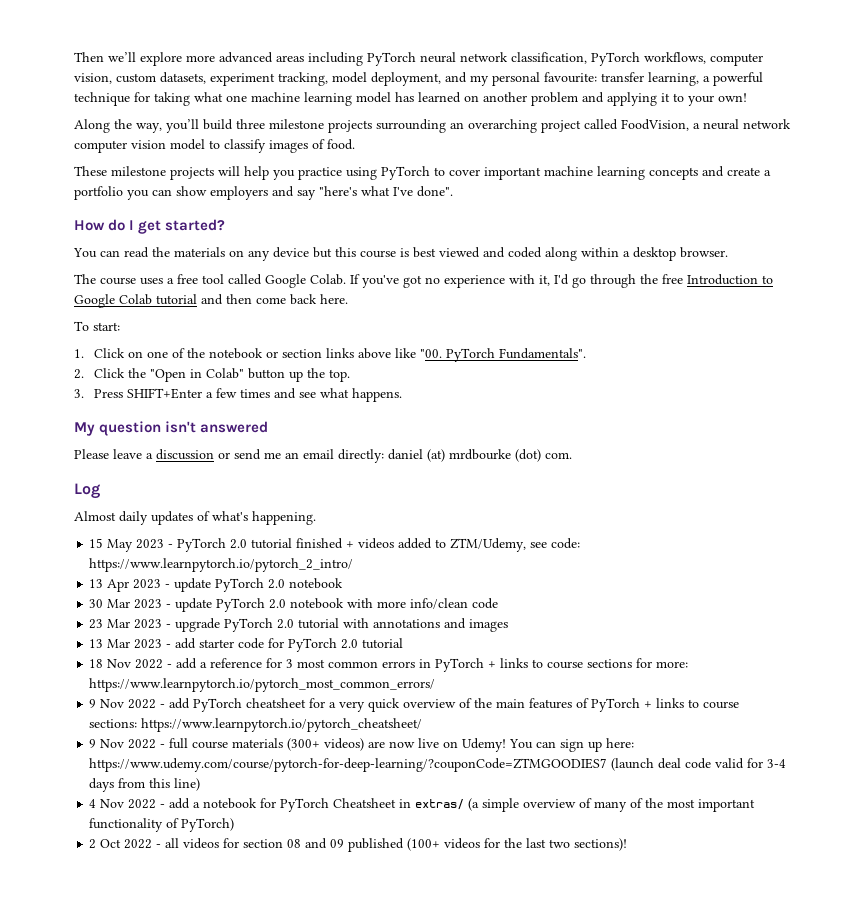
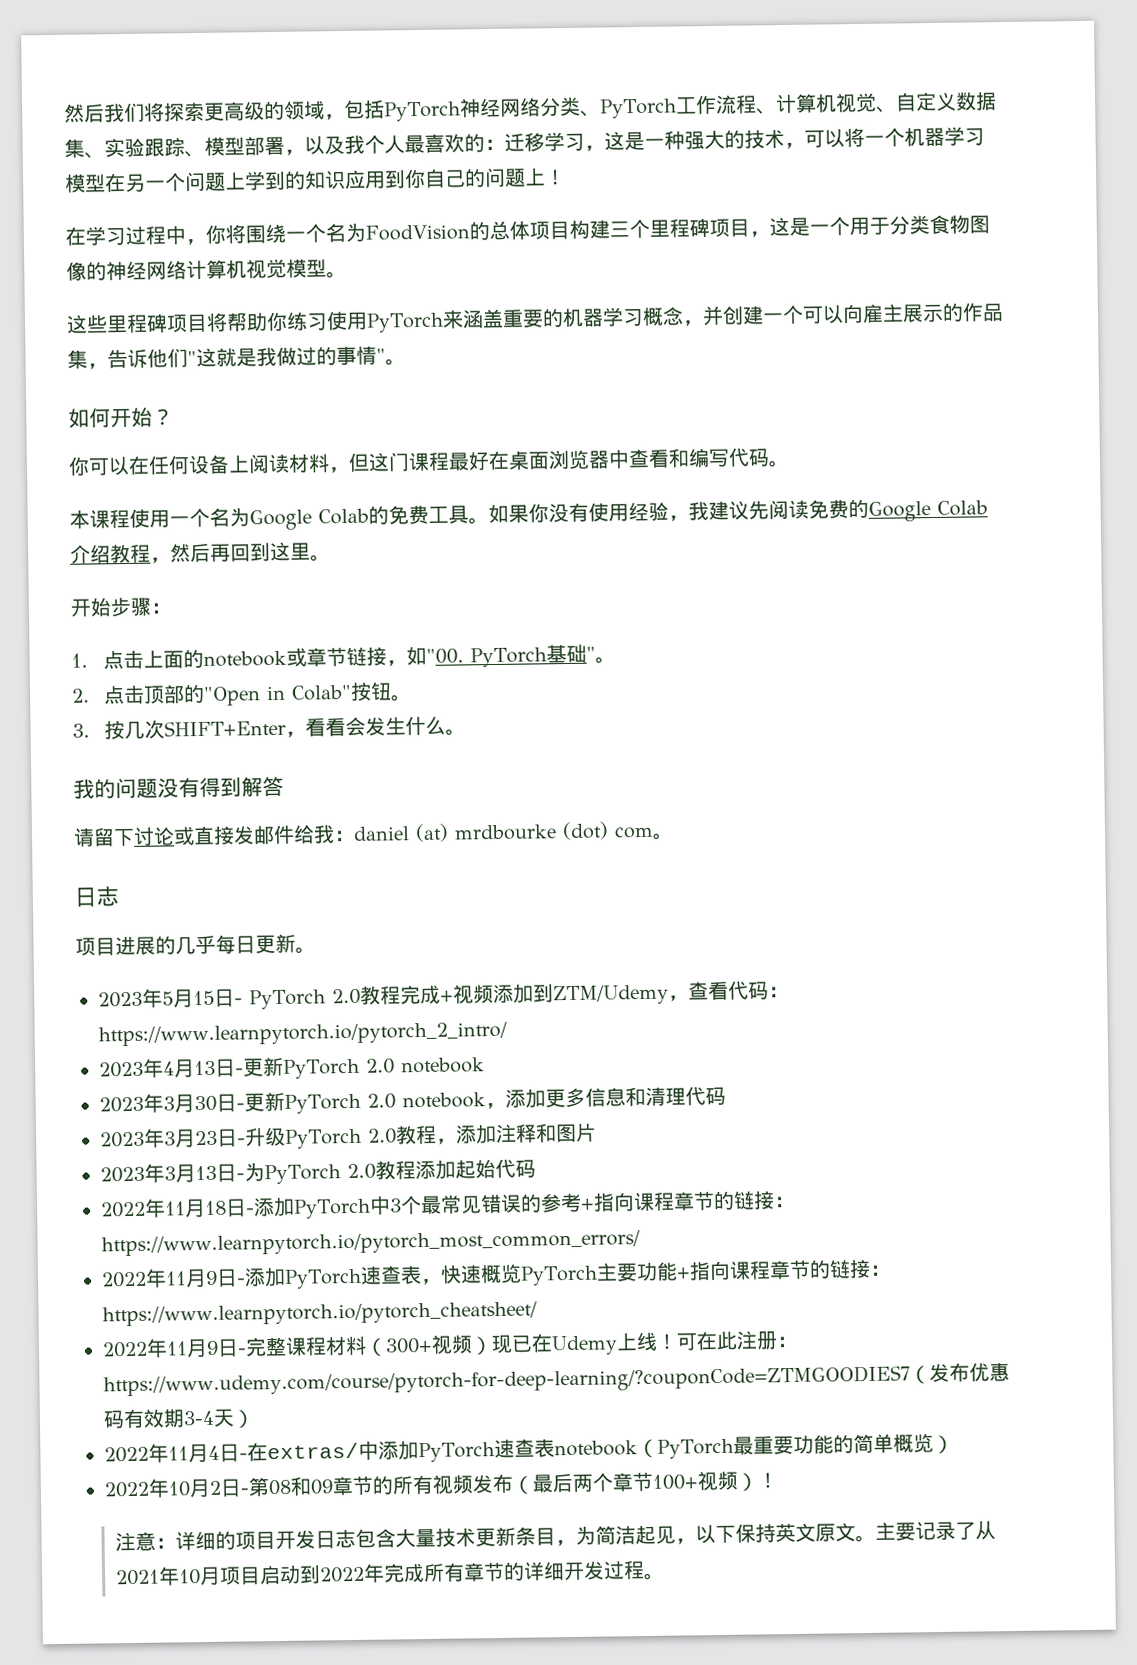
[74,52,763,66] [74,72,763,86] [74,92,747,106] [74,119,791,133] [74,139,355,153] [74,166,771,180] [74,186,453,200] [74,219,226,234] [73,247,728,261] [74,274,773,288] [74,294,348,308] [74,321,120,331] [74,348,587,362] Then we’ll explore more advanced areas including PyTorch neural network classification, PyTorch workflows, computer vision, custom datasets, experiment tracking, model deployment, and my personal favourite: transfer learning, a powerful technique for taking what one machine learning model has learned on another problem and applying it to your own! // Along the way, you’ll build three milestone projects surrounding an overarching project called FoodVision, a neural network computer vision model to classify images of food. // These milestone projects will help you practice using PyTorch to cover important machine learning concepts and create a portfolio you can show employers and say "here's what I've done". // How do I get started? // You can read the materials on any device but this course is best viewed and coded along within a desktop browser. // The course uses a free tool called Google Colab. If you've got no experience with it, I'd go through the free Introduction to Google Colab tutorial and then come back here. // To start: // 1. Click on one of the notebook or section links above like "00. PyTorch Fundamentals". -> [64,91,997,123] [64,126,985,159] [64,167,566,193] [65,214,990,246] [66,258,347,281] [66,302,1004,334] [67,345,406,370] [68,406,174,429] [68,447,790,476] [69,498,988,531] [70,541,331,564] [70,596,171,618] [71,643,616,670] 然后我们将探索更高级的领域，包括PyTorch神经网络分类、PyTorch工作流程、计算机视觉、自定义数据集、实验跟踪、模型部署，以及我个人最喜欢的：迁移学习，这是一种强大的技术，可以将一个机器学习模型在另一个问题上学到的知识应用到你自己的问题上！ // 在学习过程中，你将围绕一个名为FoodVision的总体项目构建三个里程碑项目，这是一个用于分类食物图像的神经网络计算机视觉模型。 // 这些里程碑项目将帮助你练习使用PyTorch来涵盖重要的机器学习概念，并创建一个可以向雇主展示的作品集，告诉他们"这就是我做过的事情"。 // 如何开始？ // 你可以在任何设备上阅读材料，但这门课程最好在桌面浏览器中查看和编写代码。 // 本课程使用一个名为Google Colab的免费工具。如果你没有使用经验，我建议先阅读免费的Google Colab介绍教程，然后再回到这里。 // 开始步骤： // 1.点击上面的notebook或章节链接，如"00. PyTorch基础"。
[94,368,147,378] Click the -> [102,683,205,705] 点击顶部的
[248,368,351,382] [74,388,403,402] [74,421,269,436] [74,449,572,463] [74,483,100,499] [74,511,316,525] [89,538,581,552] [89,558,354,572] [89,578,344,592] [89,598,499,612] [89,618,509,632] [89,638,404,652] [89,658,689,672] [89,678,436,692] [89,698,740,712] [89,718,423,732] [89,738,635,752] [89,758,787,772] [89,778,201,792] [89,798,756,812] [89,818,235,832] [89,838,628,852] button up the top. // 3. Press SHIFT+Enter a few times and see what happens. // My question isn't answered // Please leave a discussion or send me an email directly: daniel (at) mrdbourke (dot) com. // Log // Almost daily updates of what's happening. // 15 May 2023 - PyTorch 2.0 tutorial finished + videos added to ZTM/Udemy, see code: https://www.learnpytorch.io/pytorch_2_intro/ // 13 Apr 2023 - update PyTorch 2.0 notebook // 30 Mar 2023 - update PyTorch 2.0 notebook with more info/clean code // 23 Mar 2023 - upgrade PyTorch 2.0 tutorial with annotations and images // 13 Mar 2023 - add starter code for PyTorch 2.0 tutorial // 18 Nov 2022 - add a reference for 3 most common errors in PyTorch + links to course sections for more: https://www.learnpytorch.io/pytorch_most_common_errors/ // 9 Nov 2022 - add PyTorch cheatsheet for a very quick overview of the main features of PyTorch + links to course sections: https://www.learnpytorch.io/pytorch_cheatsheet/ // 9 Nov 2022 - full course materials (300+ videos) are now live on Udemy! You can sign up here: https://www.udemy.com/course/pytorch-for-deep-learning/?couponCode=ZTMGOODIES7 (launch deal code valid for 3-4 days from this line) // 4 Nov 2022 - add a notebook for PyTorch Cheatsheet in extras/ (a simple overview of many of the most important functionality of PyTorch) // 2 Oct 2022 - all videos for section 08 and 09 published (100+ videos for the last two sections)! -> [349,681,412,702] [72,715,466,740] [73,775,284,799] [73,821,674,847] [74,886,119,907] [75,933,316,956] [98,980,789,1010] [98,1021,508,1047] [99,1056,485,1079] [99,1086,726,1114] [100,1122,597,1149] [100,1158,536,1185] [100,1190,795,1219] [101,1230,641,1257] [101,1258,891,1289] [102,1301,538,1327] [102,1330,798,1358] [103,1362,1010,1398] [103,1408,255,1429] [104,1433,954,1463] [104,1470,778,1498] [114,1520,996,1552] [115,1560,665,1586] 按钮。 // 3.按几次SHIFT+Enter，看看会发生什么。 // 我的问题没有得到解答 // 请留下讨论或直接发邮件给我：daniel (at) mrdbourke (dot) com。 // 日志 // 项目进展的几乎每日更新。 // 2023年5月15日- PyTorch 2.0教程完成+视频添加到ZTM/Udemy，查看代码：https://www.learnpytorch.io/pytorch_2_intro/ // 2023年4月13日-更新PyTorch 2.0 notebook // 2023年3月30日-更新PyTorch 2.0 notebook，添加更多信息和清理代码 // 2023年3月23日-升级PyTorch 2.0教程，添加注释和图片 // 2023年3月13日-为PyTorch 2.0教程添加起始代码 // 2022年11月18日-添加PyTorch中3个最常见错误的参考+指向课程章节的链接：https://www.learnpytorch.io/pytorch_most_common_errors/ // 2022年11月9日-添加PyTorch速查表，快速概览PyTorch主要功能+指向课程章节的链接：https://www.learnpytorch.io/pytorch_cheatsheet/ // 2022年11月9日-完整课程材料（300+视频）现已在Udemy上线！可在此注册：https://www.udemy.com/course/pytorch-for-deep-learning/?couponCode=ZTMGOODIES7（发布优惠码有效期3-4天） // 2022年11月4日-在extras/中添加PyTorch速查表notebook（PyTorch最重要功能的简单概览） // 2022年10月2日-第08和09章节的所有视频发布（最后两个章节100+视频）！ // 注意：详细的项目开发日志包含大量技术更新条目，为简洁起见，以下保持英文原文。主要记录了从2021年10月项目启动到2022年完成所有章节的详细开发过程。

